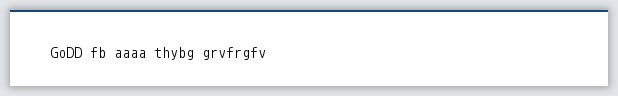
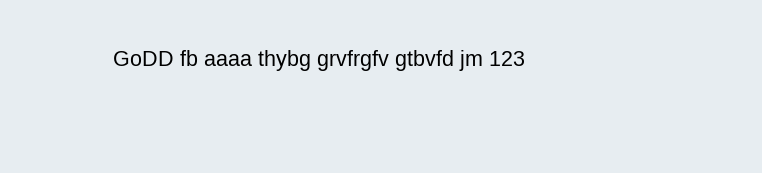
(266, 53) none -> [395,50,525,71] gtbvfd jm 123

